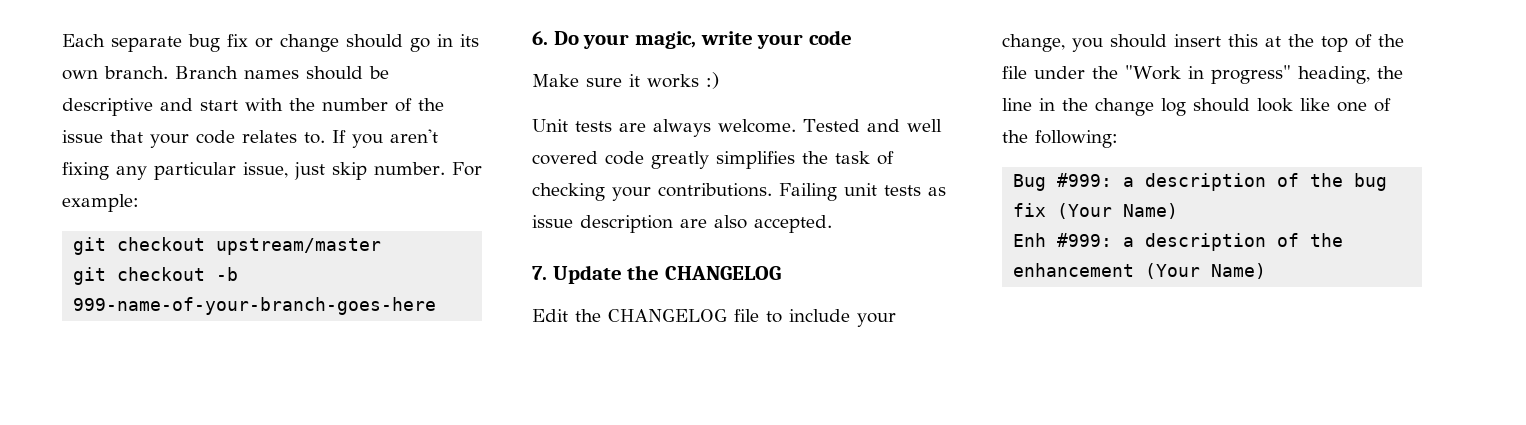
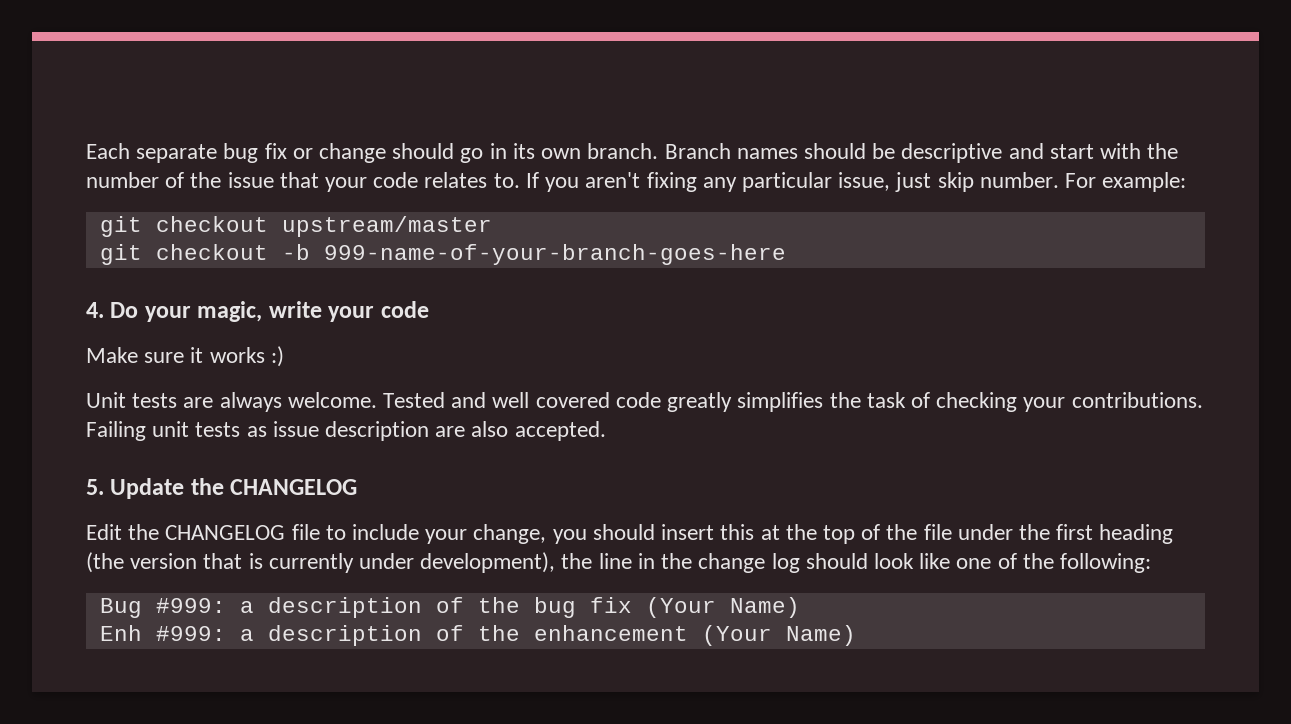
[532,31,548,45] 6. -> [86,302,104,318] 4.
[532,266,547,280] 7. -> [86,479,104,495] 5.
[1125,65,1370,84] "Work in progress" heading, -> [1056,524,1174,544] [86,552,556,573] first heading (the version that is currently under development),

